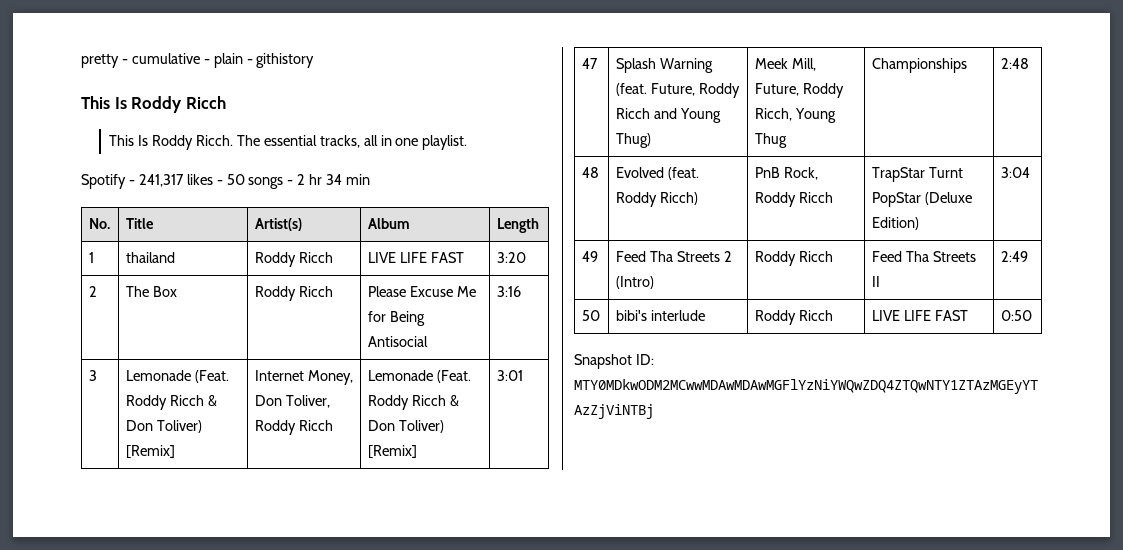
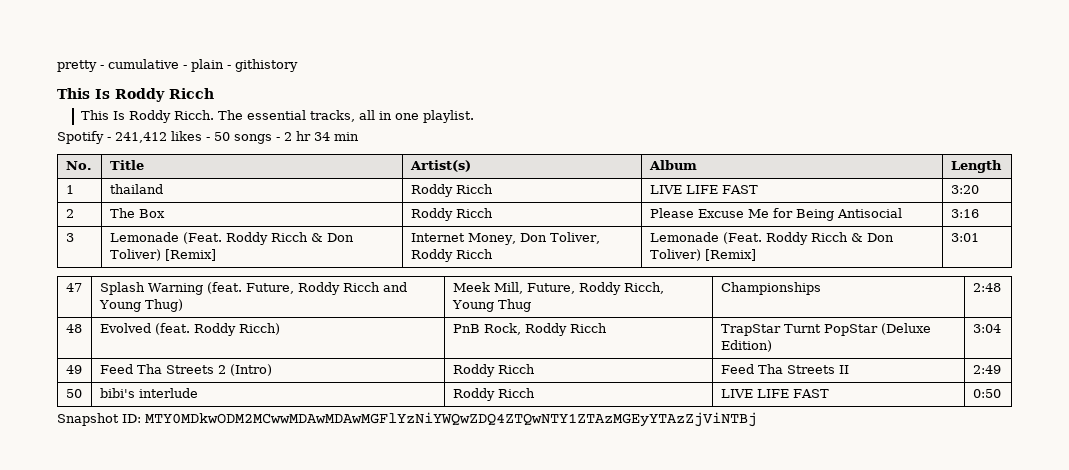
[138,174,184,187] 241,317 -> [115,132,167,143] 241,412

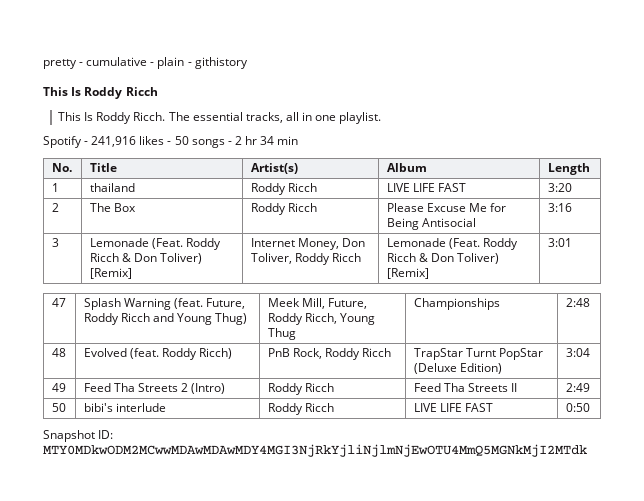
[115,132,167,143] 241,412 -> [91,136,137,147] 241,916
[145,412,757,427] MTY0MDkwODM2MCwwMDAwMDAwMGFlYzNiYWQwZDQ4ZTQwNTY1ZTAzMGEyYTAzZjViNTBj -> [43,444,587,457] MTY0MDkwODM2MCwwMDAwMDAwMDY4MGI3NjRkYjliNjlmNjEwOTU4MmQ5MGNkMjI2MTdk

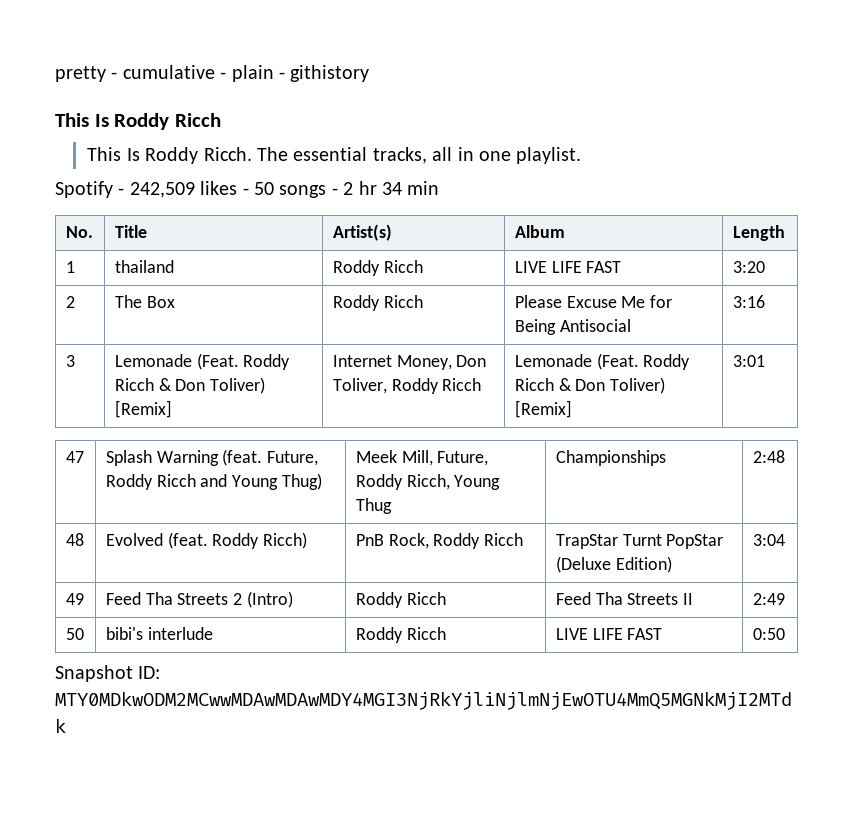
[91,136,137,147] 241,916 -> [129,182,195,198] 242,509

